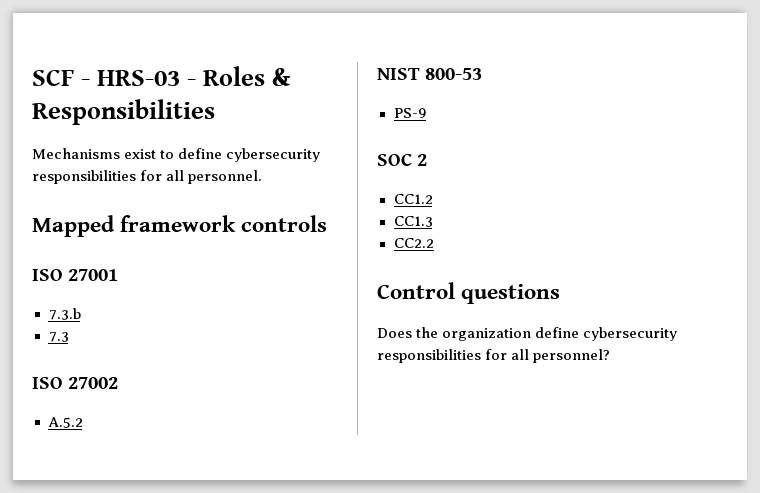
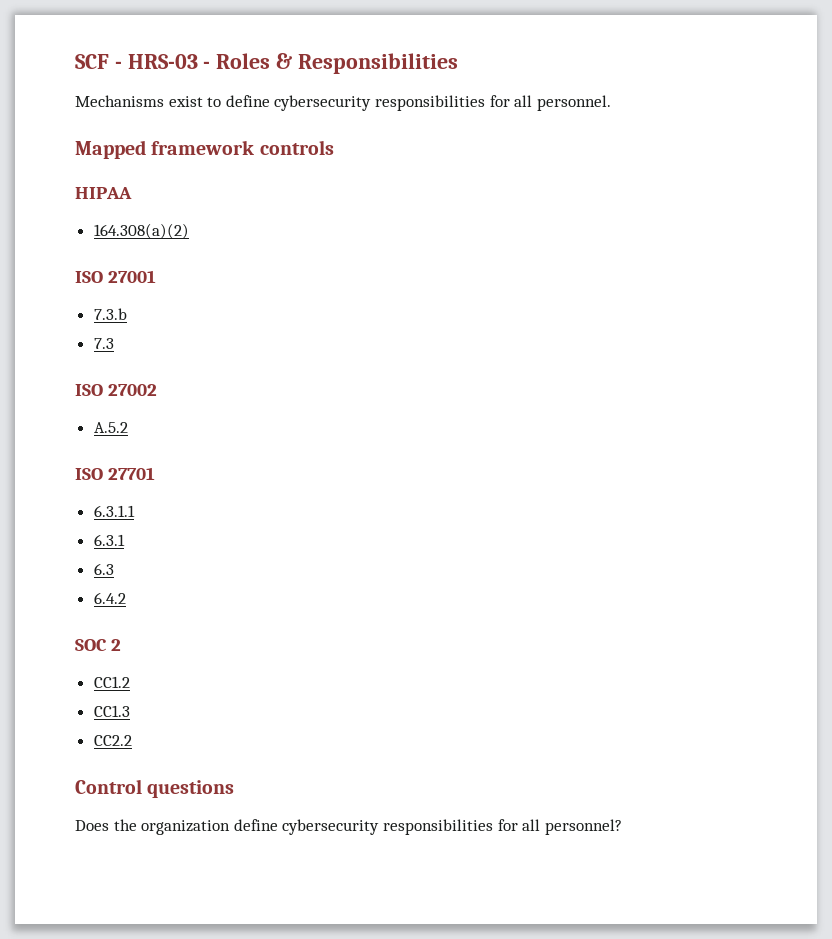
(328, 223) none -> [75,187,132,199] [93,223,189,239] // HIPAA // 164.308(a)(2)
[377,68,483,80] [393,108,427,118] NIST 800-53 // PS-9 -> [75,467,155,480] [93,505,135,517] [93,534,125,546] [93,563,114,575] [93,592,126,604] ISO 27701 // 6.3.1.1 // 6.3.1 // 6.3 // 6.4.2

